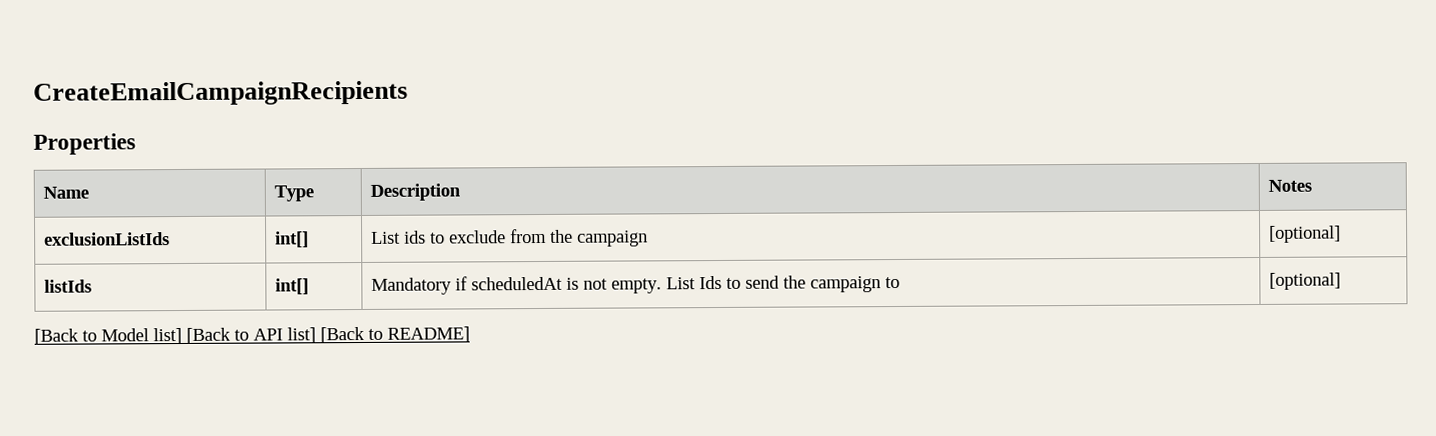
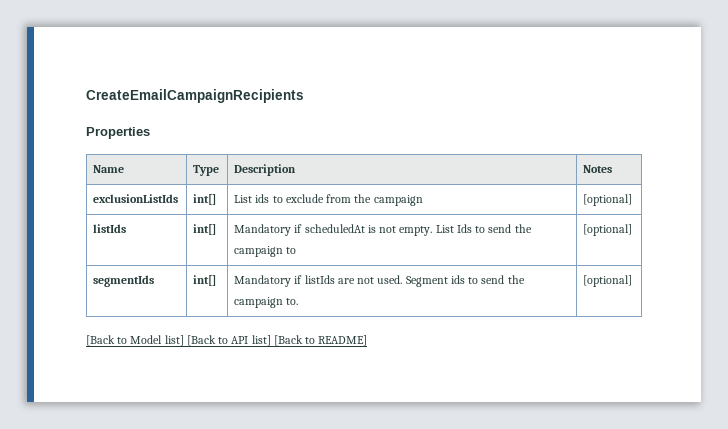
(1342, 281) none -> [93,275,155,287] [193,275,217,286] [234,275,525,287] [234,297,299,308] [583,275,633,287] // segmentIds | int[] | Mandatory if listIds are not used. Segment ids to send the campaign to. | [optional]

